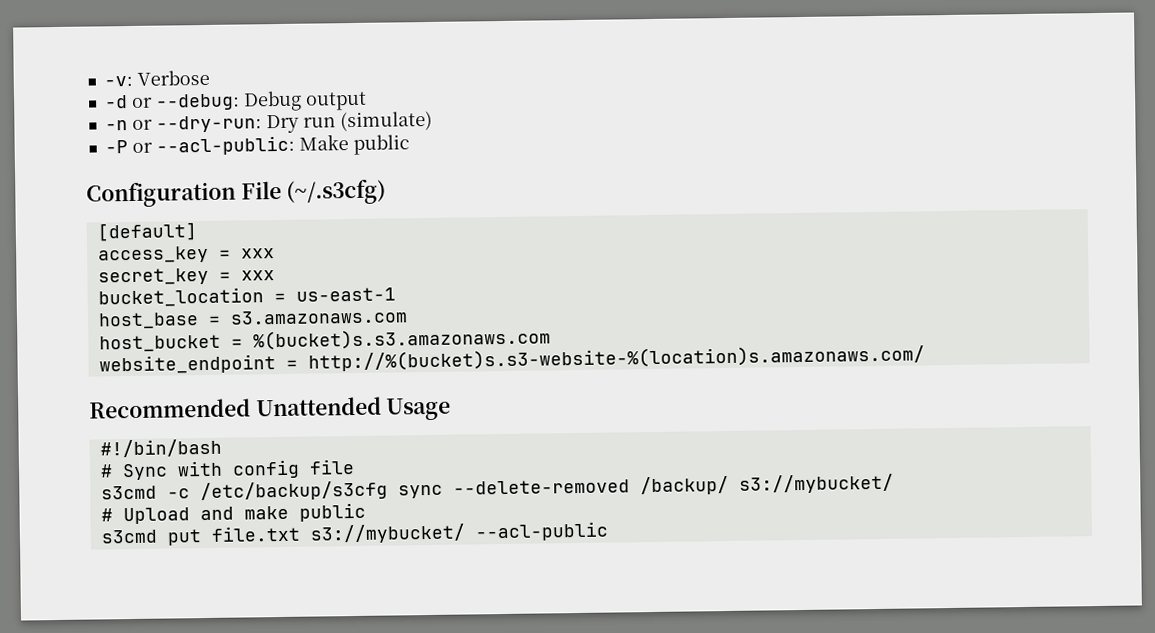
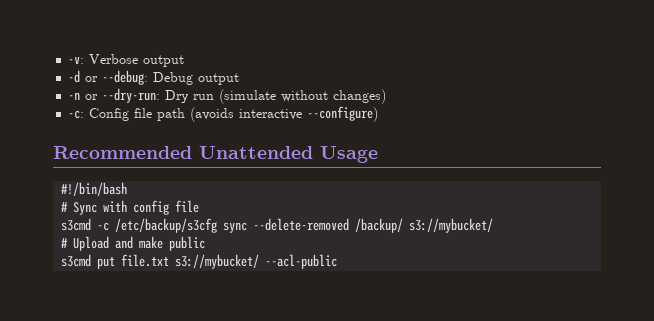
(210, 77) none -> [143,55,185,67] output
[339,110,433,132] [104,134,410,156] [86,179,387,208] [96,222,197,242] [97,245,275,264] [97,267,275,286] [97,287,396,308] [97,309,408,330] [98,327,551,353] [98,344,925,375] (simulate) // -P or --acl-public: Make public // Configuration File (~/.s3cfg) // [default] // access_key = xxx // secret_key = xxx // bucket_location = us-east-1 // host_base = s3.amazonaws.com // host_bucket = %(bucket)s.s3.amazonaws.com // website_endpoint = http://%(bucket)s.s3-website-%(location)s.amazonaws.com/ -> [219,89,387,104] [68,106,379,122] (simulate without changes) // -c: Config file path (avoids interactive --configure)

